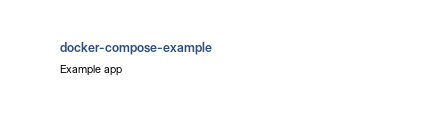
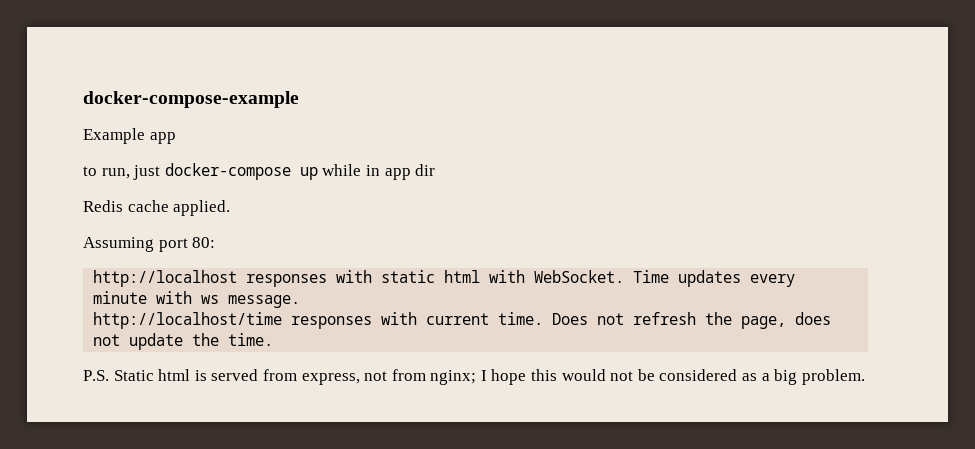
(122, 71) none -> [83,163,436,180] [83,200,231,216] [83,237,216,252] [93,270,796,287] [93,291,301,308] [93,312,832,329] [93,333,274,350] [83,369,865,385] // to run, just docker-compose up while in app dir // Redis cache applied. // Assuming port 80: // http://localhost responses with static html with WebSocket. Time updates every minute with ws message. // http://localhost/time responses with current time. Does not refresh the page, does not update the time. // P.S. Static html is served from express, not from nginx; I hope this would not be considered as a big problem.

